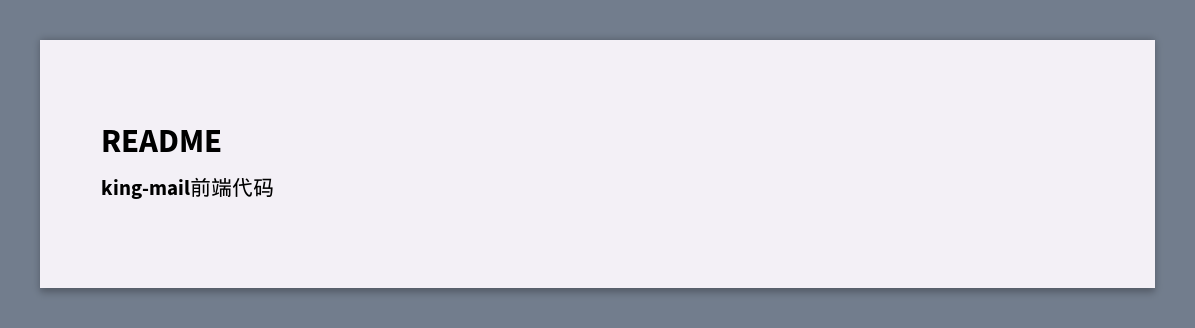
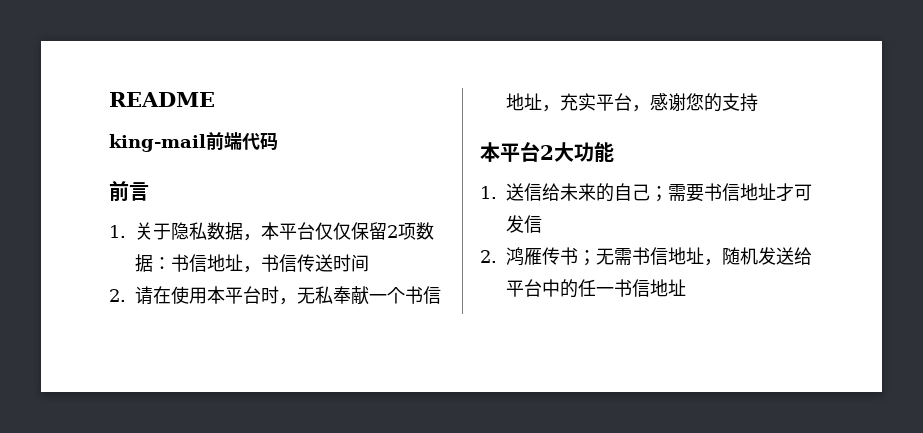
(274, 187) none -> [109,181,149,202] [109,222,434,241] [135,254,369,273] [109,286,441,305] [506,93,758,112] [480,142,614,162] [480,183,812,202] [506,215,542,233] [480,247,812,266] [506,279,686,298] // 前言 // 1.关于隐私数据，本平台仅仅保留2项数据：书信地址，书信传送时间 // 2.请在使用本平台时，无私奉献一个书信地址，充实平台，感谢您的支持 // 本平台2大功能 // 1.送信给未来的自己；需要书信地址才可发信 // 2.鸿雁传书；无需书信地址，随机发送给平台中的任一书信地址

